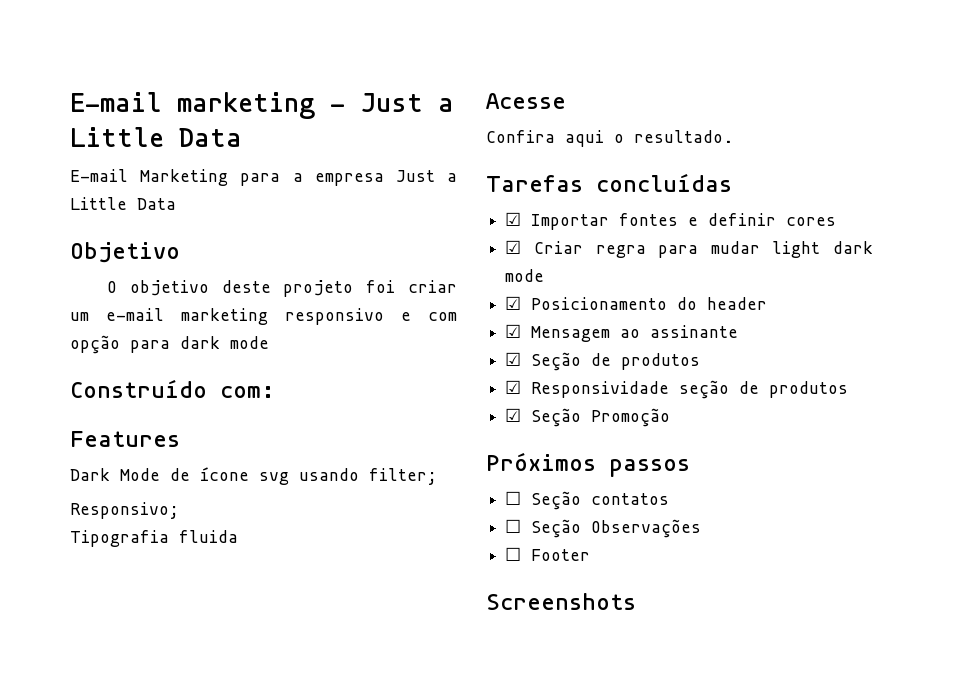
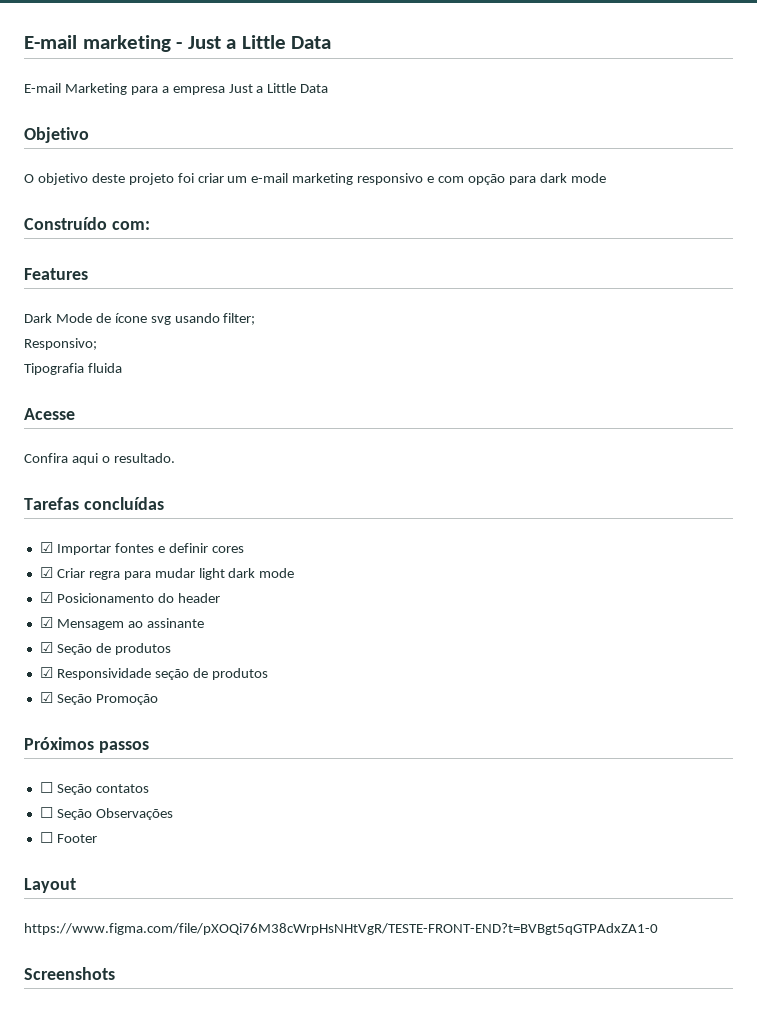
(591, 555) none -> [24,878,76,893] [24,923,658,935] // Layout // https://www.figma.com/file/pXOQi76M38cWrpHsNHtVgR/TESTE-FRONT-END?t=BVBgt5qGTPAdxZA1-0

